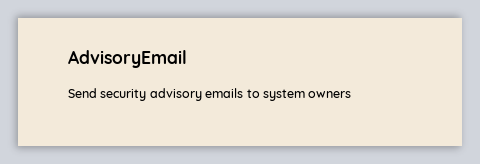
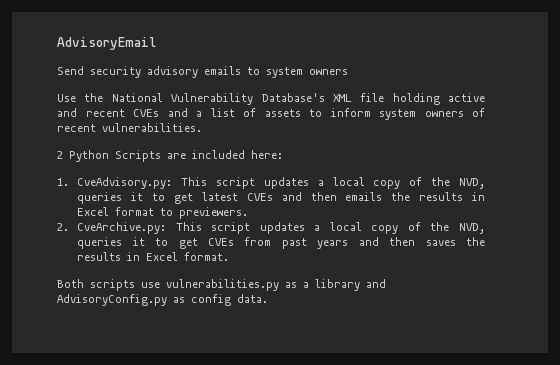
(352, 94) none -> [57,93,485,105] [57,108,485,120] [57,123,202,132] [57,150,283,162] [57,177,486,189] [77,192,485,204] [77,207,249,219] [57,222,485,234] [77,237,485,249] [77,252,230,261] [57,279,386,291] [57,294,268,306] // Use the National Vulnerability Database's XML file holding active and recent CVEs and a list of assets to inform system owners of recent vulnerabilities. // 2 Python Scripts are included here: // 1. CveAdvisory.py: This script updates a local copy of the NVD, queries it to get latest CVEs and then emails the results in Excel format to previewers. // 2. CveArchive.py: This script updates a local copy of the NVD, queries it to get CVEs from past years and then saves the results in Excel format. // Both scripts use vulnerabilities.py as a library and AdvisoryConfig.py as config data.

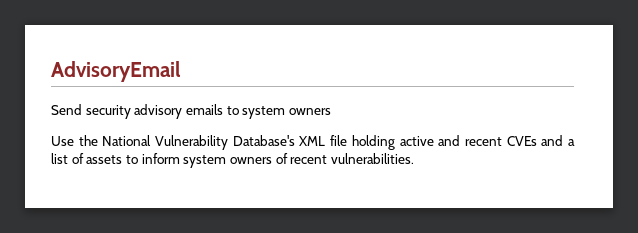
[57,150,283,162] [57,177,486,189] [77,192,485,204] [77,207,249,219] [57,222,485,234] [77,237,485,249] [77,252,230,261] [57,279,386,291] [57,294,268,306] // 2 Python Scripts are included here: // 1. CveAdvisory.py: This script updates a local copy of the NVD, queries it to get latest CVEs and then emails the results in Excel format to previewers. // 2. CveArchive.py: This script updates a local copy of the NVD, queries it to get CVEs from past years and then saves the results in Excel format. // Both scripts use vulnerabilities.py as a library and AdvisoryConfig.py as config data. -> (414, 158) none

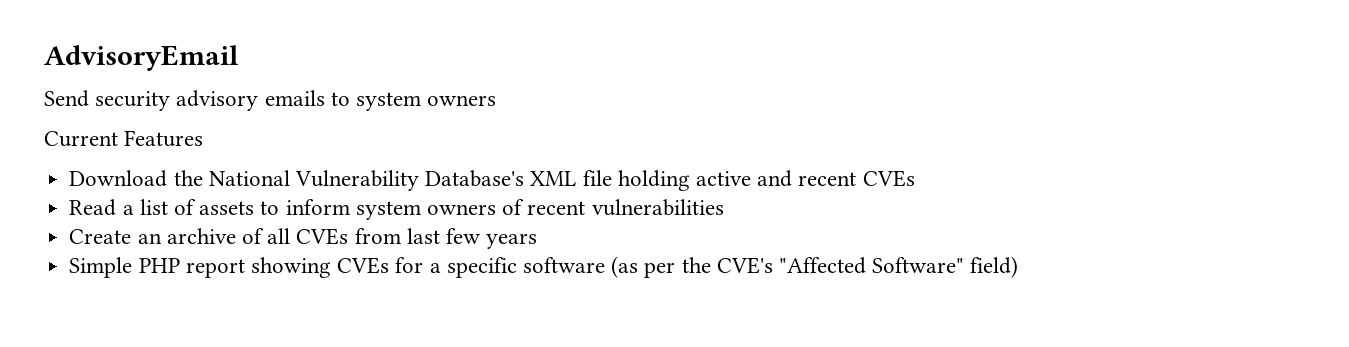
[51,136,74,146] Use -> [44,130,204,147] [69,170,168,187] Current Features // Download
[541,135,564,146] and -> [69,199,117,216] // Read
[330,153,414,164] vulnerabilities. -> [591,199,724,216] [69,228,538,249] [69,256,1019,278] vulnerabilities // Create an archive of all CVEs from last few years // Simple PHP report showing CVEs for a specific software (as per the CVE's "Affected Software" field)

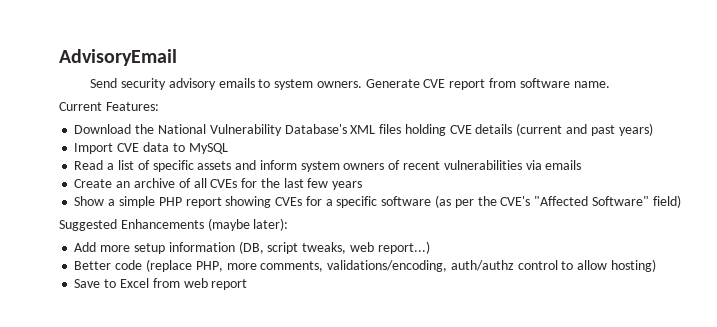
[427,95,497,106] owners -> [316,78,610,90] owners. Generate CVE report from software name.
[124,130,204,147] Features -> [105,102,159,111] Features:
[582,170,915,191] file holding active and recent CVEs -> [379,123,653,136] [74,142,228,154] files holding CVE details (current and past years) // Import CVE data to MySQL
[199,201,280,215] assets to -> [152,160,257,172] specific assets and
(724, 207) none -> [525,160,582,170] via emails
[354,228,401,244] from -> [241,178,280,188] for the
[69,257,133,278] Simple -> [74,196,155,208] Show a simple
(1019, 267) none -> [59,218,289,231] [74,241,430,254] [74,259,656,272] [74,278,248,290] // Suggested Enhancements (maybe later): // Add more setup information (DB, script tweaks, web report...) // Better code (replace PHP, more comments, validations/encoding, auth/authz control to allow hosting) // Save to Excel from web report

